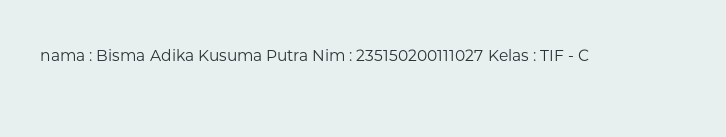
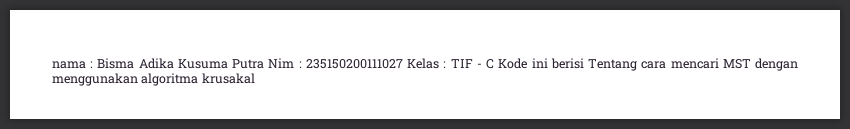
(590, 55) none -> [498,58,798,71] [52,73,255,86] Kode ini berisi Tentang cara mencari MST dengan menggunakan algoritma krusakal

